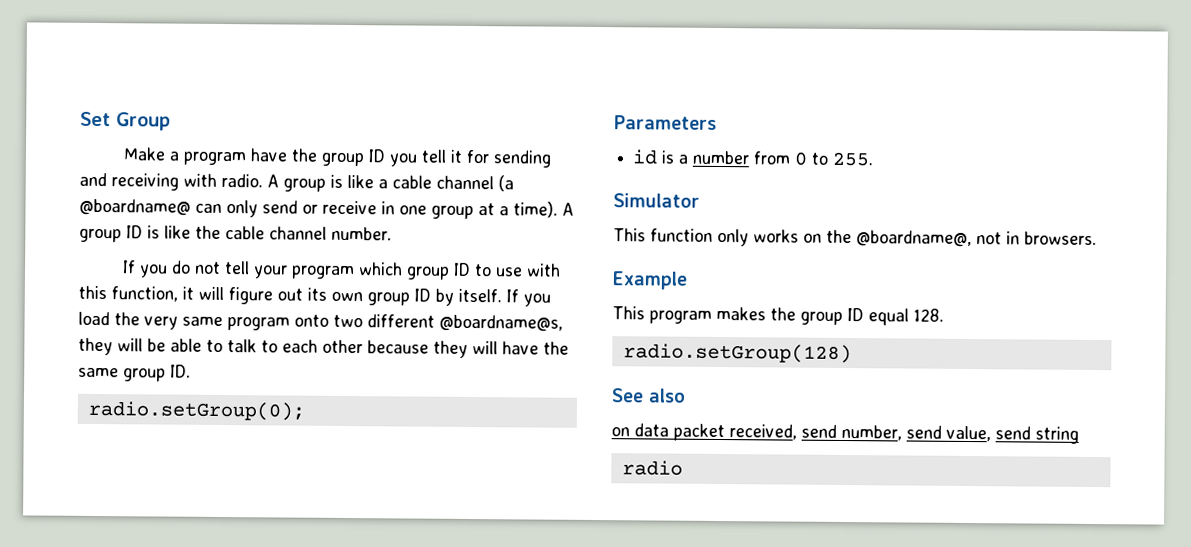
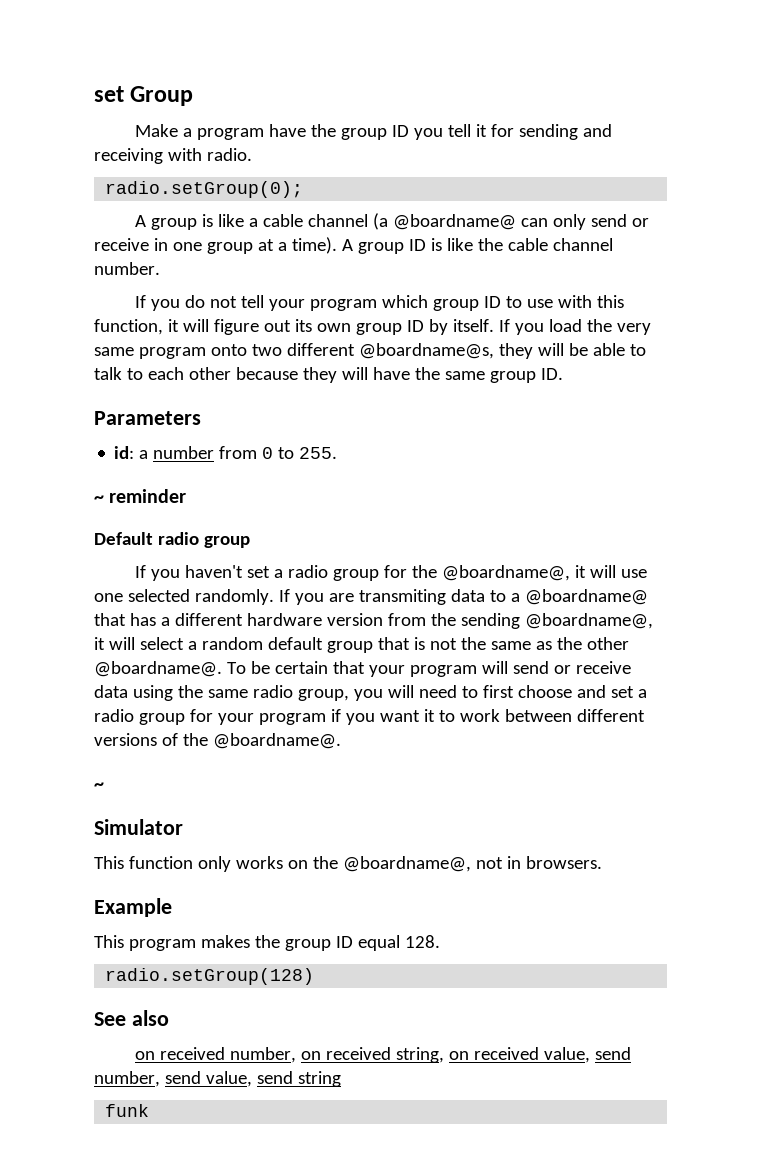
[80,111,111,127] Set -> [94,86,124,102] set
(263, 180) none -> [105,181,304,198] // radio.setGroup(0); //
[87,400,305,421] // radio.setGroup(0); -> (563, 374) none
[632,149,675,165] id is -> [114,446,135,459] id:
(874, 159) none -> [94,489,187,503] [94,532,250,548] [135,565,648,581] [94,589,648,605] [94,613,653,629] [94,637,629,653] [94,661,631,677] [94,685,647,701] [94,709,645,725] [94,733,341,749] [94,782,104,790] // ~ reminder // Default radio group // If you haven't set a radio group for the @boardname@, it will use one selected randomly. If you are transmiting data to a @boardname@ that has a different hardware version from the sending @boardname@, it will select a random default group that is not the same as the other @boardname@. To be certain that your program will send or receive data using the same radio group, you will need to first choose and set a radio group for your program if you want it to work between different versions of the @boardname@. // ~
[634,423,797,442] data packet received, -> [160,1047,591,1063] received number, on received string, on received value,
[621,460,683,476] radio -> [105,1104,150,1117] funk

